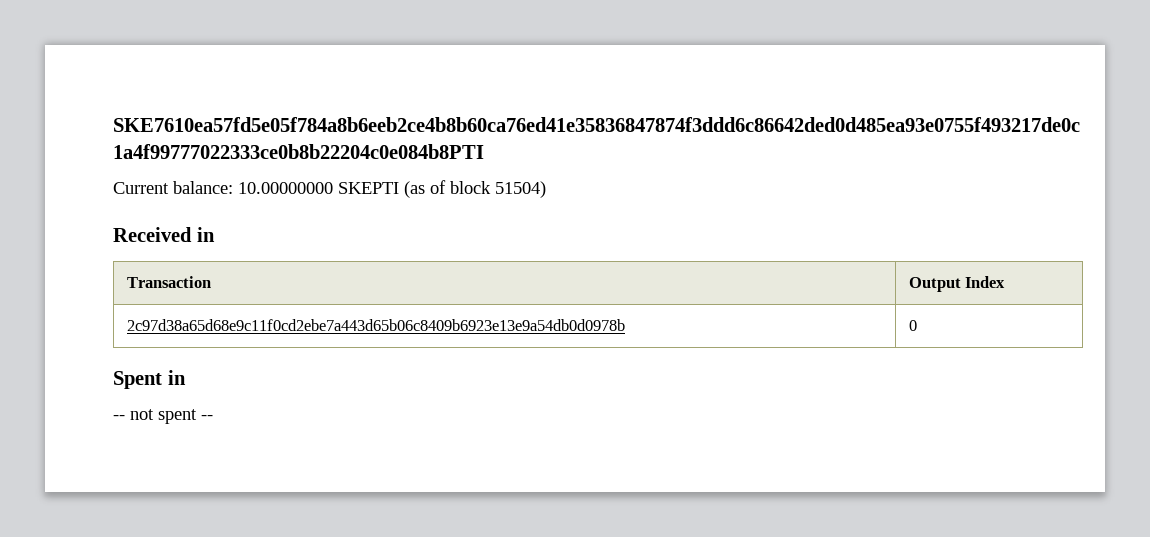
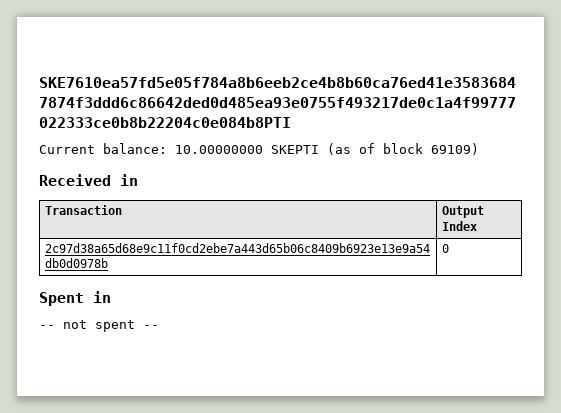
[495,181,546,198] 51504) -> [431,143,479,155] 69109)

